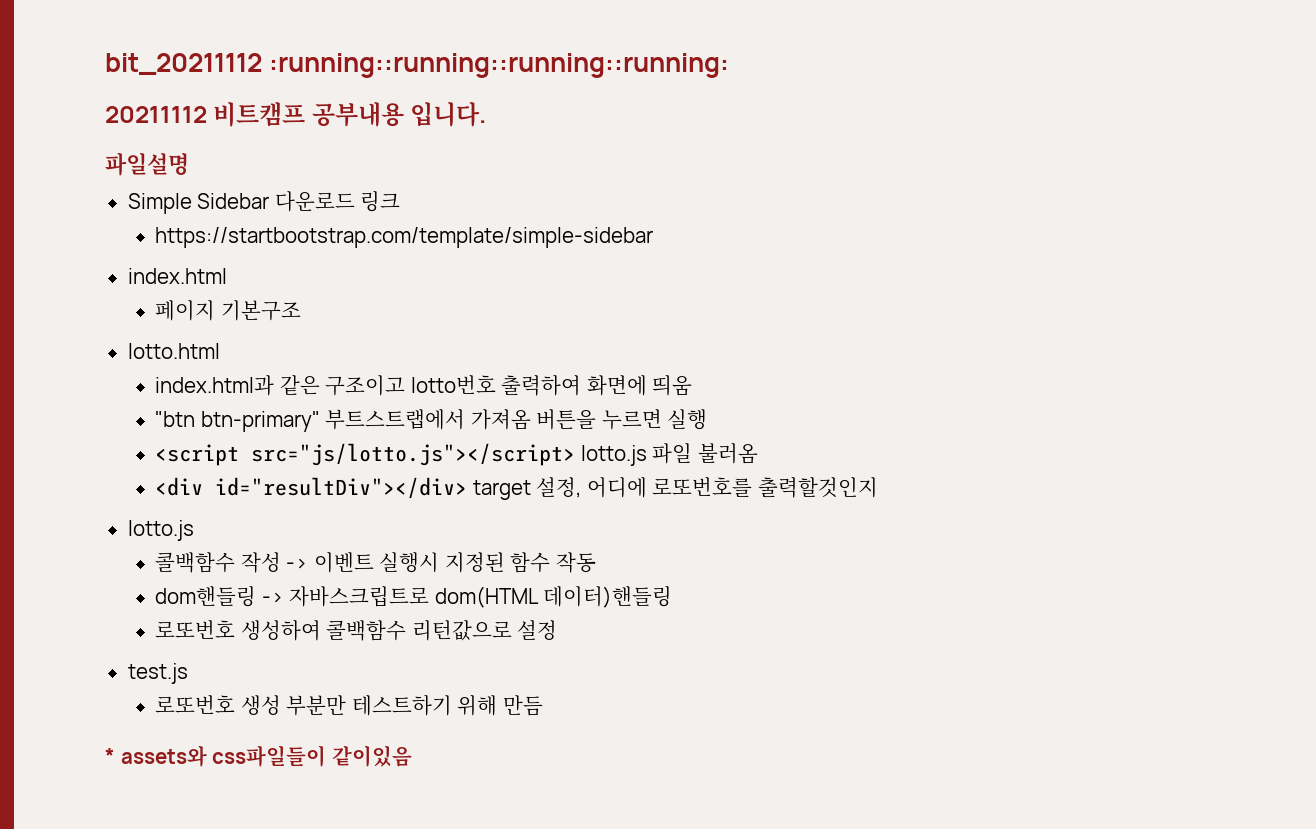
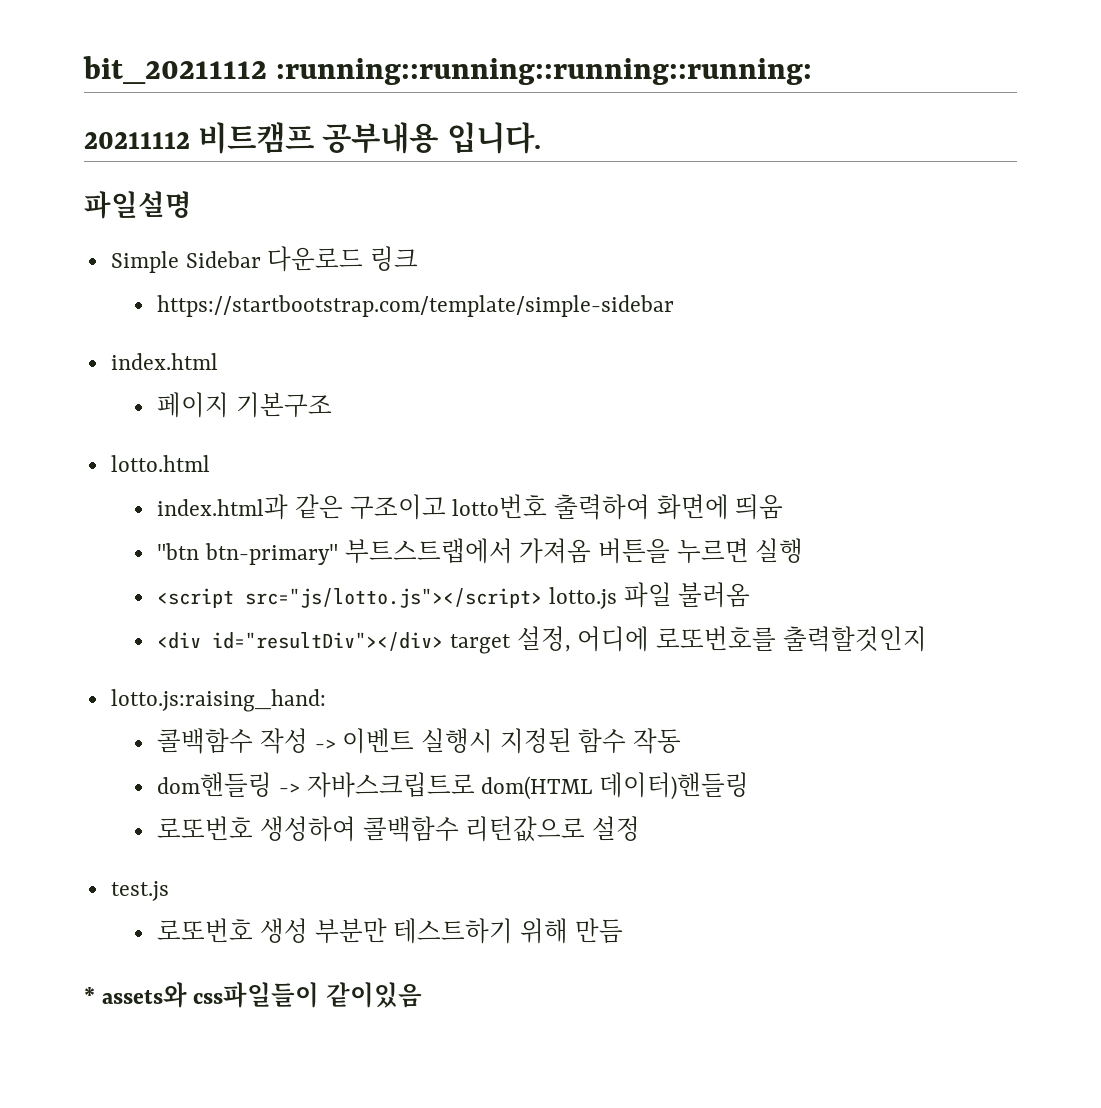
[127,520,194,541] lotto.js -> [110,689,326,712] lotto.js:raising_hand:

